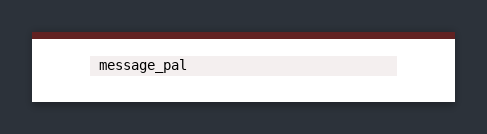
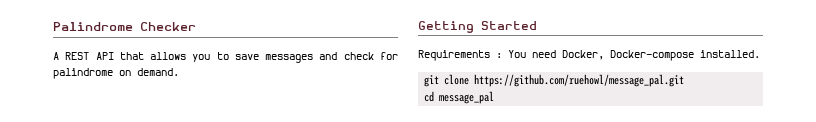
(98, 66) none -> [53,22,196,31] [53,52,398,63] [53,68,179,79] [418,21,537,33] [418,50,760,61] [424,74,685,87] [424,91,435,102] Palindrome Checker // A REST API that allows you to save messages and check for palindrome on demand. // Getting Started // Requirements : You need Docker, Docker-compose installed. // git clone https://github.com/ruehowl/message_pal.git // cd

